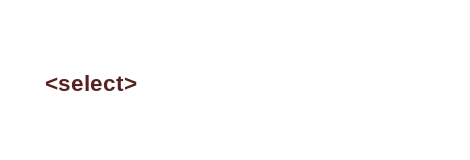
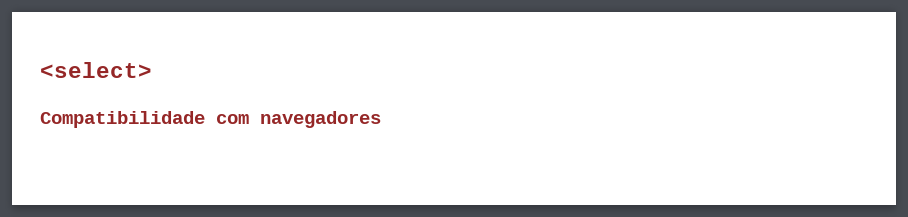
(137, 83) none -> [40,111,381,128] // Compatibilidade com navegadores

